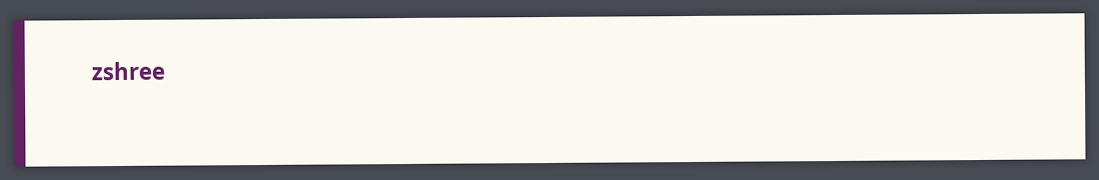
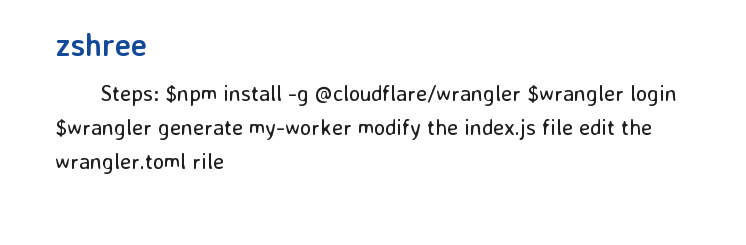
(165, 71) none -> [99,85,677,106] [55,118,652,140] [55,153,224,174] // Steps: $npm install -g @cloudflare/wrangler $wrangler login $wrangler generate my-worker modify the index.js file edit the wrangler.toml rile

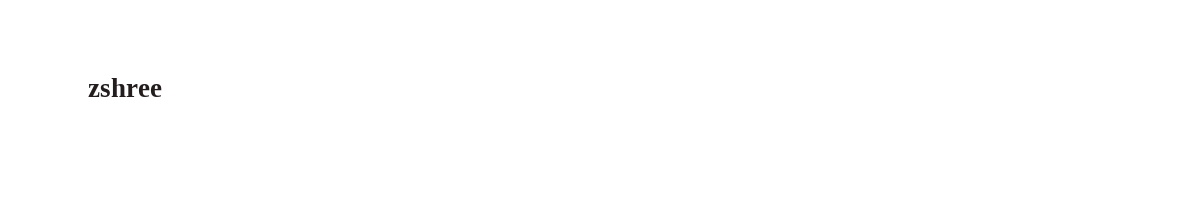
[99,85,677,106] [55,118,652,140] [55,153,224,174] // Steps: $npm install -g @cloudflare/wrangler $wrangler login $wrangler generate my-worker modify the index.js file edit the wrangler.toml rile -> (162, 87) none

